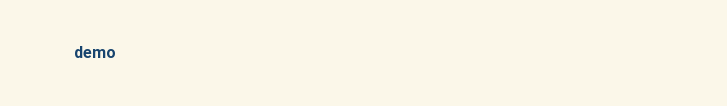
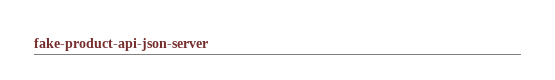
[74,46,116,58] demo -> [34,38,208,51] fake-product-api-json-server

